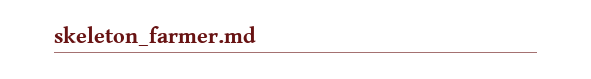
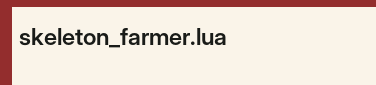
[54,26,256,46] skeleton_farmer.md -> [19,28,227,48] skeleton_farmer.lua

